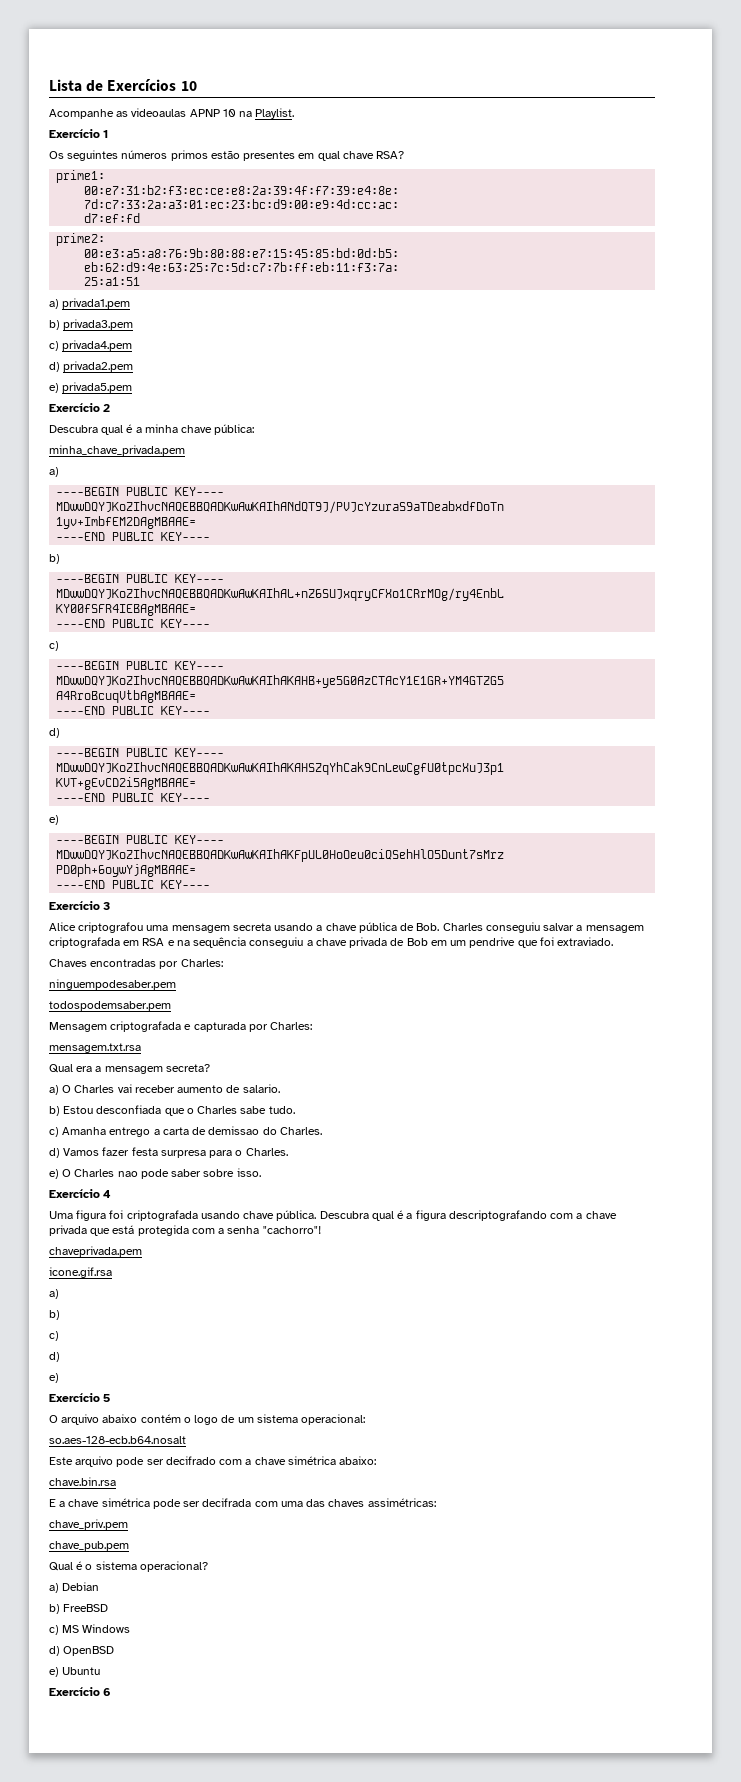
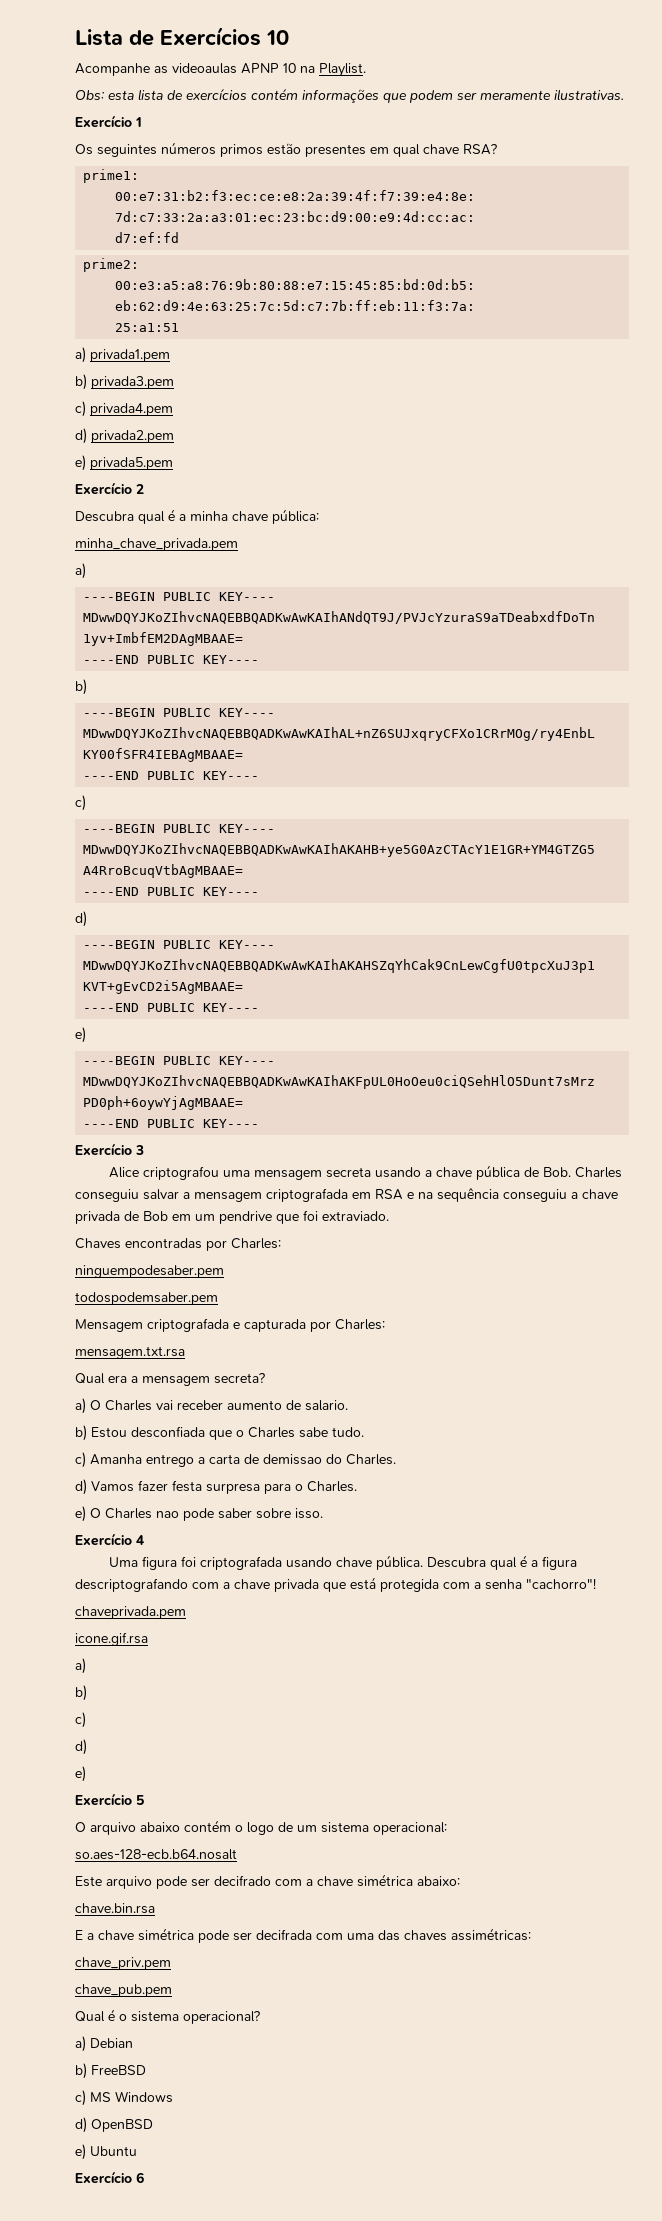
(295, 113) none -> [75,88,624,103] // Obs: esta lista de exercícios contém informações que podem ser meramente ilustrativas.

